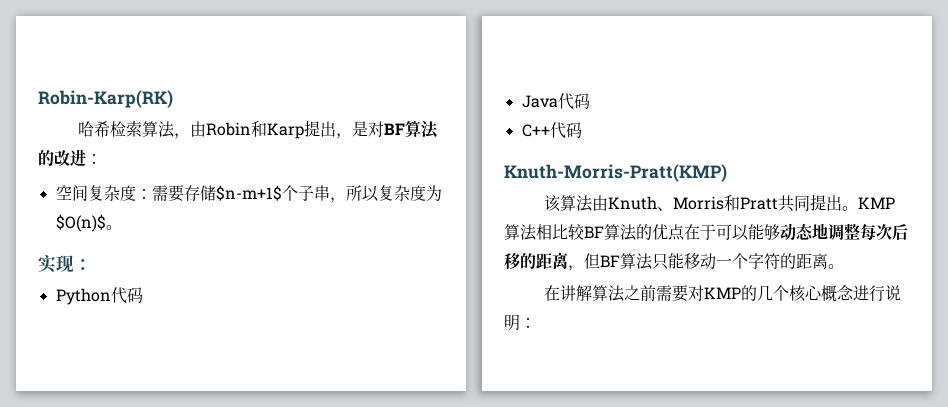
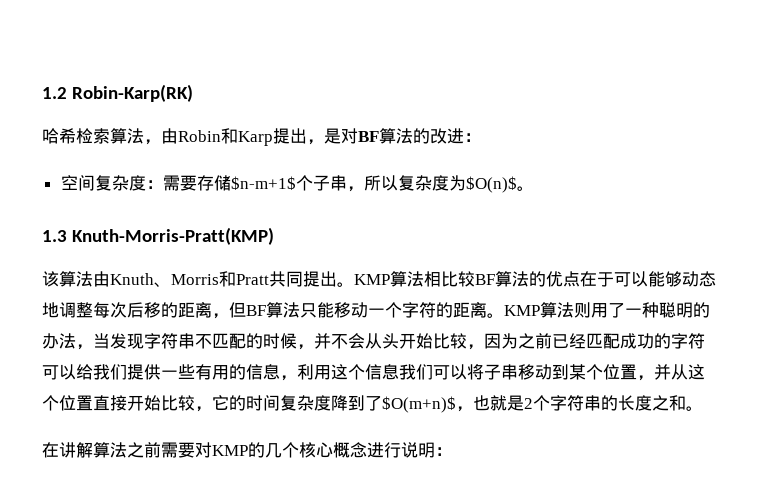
(38, 99) none -> [42,87,67,99] 1.2
[38,255,92,273] [55,287,143,305] [521,93,590,110] [521,122,582,139] 实现： // Python代码 // Java代码 // C++代码 // -> [42,230,67,242] 1.3
(844, 266) none -> [504,302,710,318] [42,333,705,350] [42,364,705,381] [42,395,703,413] KMP算法则用了一种聪明的办法，当发现字符串不匹配的时候，并不会从头开始比较，因为之前已经匹配成功的字符可以给我们提供一些有用的信息，利用这个信息我们可以将子串移动到某个位置，并从这个位置直接开始比较，它的时间复杂度降到了$O(m+n)$，也就是2个字符串的长度之和。

